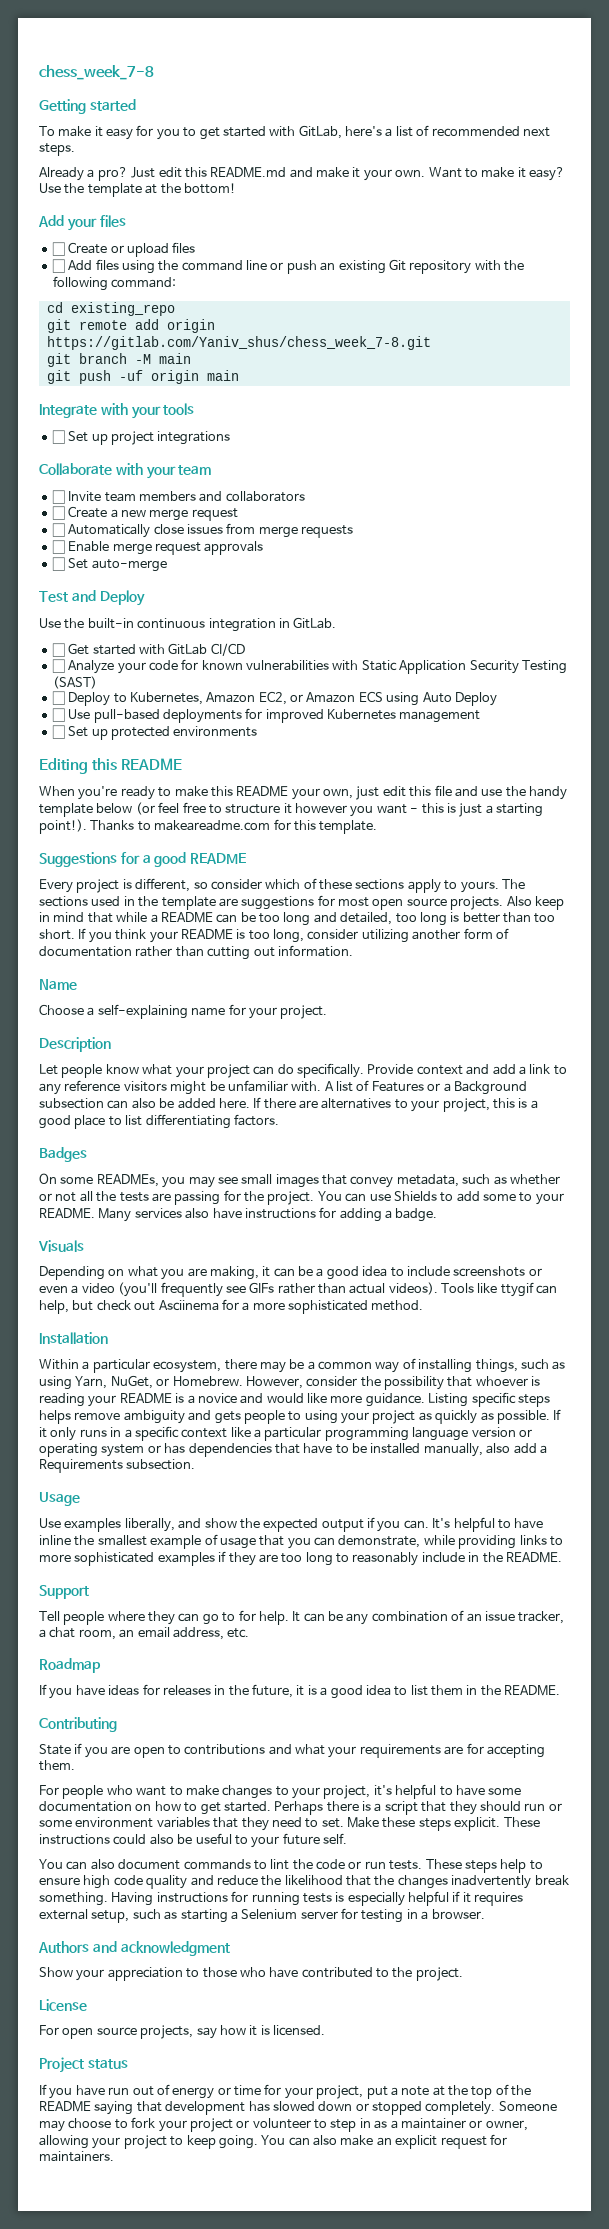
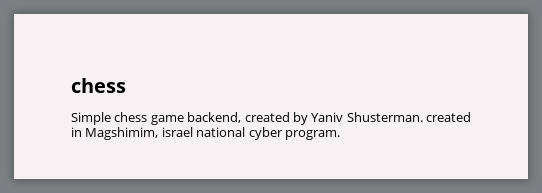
[39,65,154,80] [39,99,136,114] [39,125,550,140] [39,143,75,156] [39,167,565,181] [39,183,236,197] [38,215,126,231] [51,242,196,257] [51,259,524,274] [52,276,177,291] [46,302,175,316] [46,319,215,333] [46,336,431,350] [46,353,191,367] [46,370,239,384] [39,403,195,419] [51,430,231,445] [39,463,212,479] [51,490,305,504] [51,506,238,521] [51,523,353,538] [51,540,264,555] [51,557,167,572] [39,590,145,606] [39,617,337,632] [51,643,245,657] [51,659,567,674] [52,676,97,689] [51,691,497,706] [51,708,481,723] [51,725,258,740] [39,758,182,774] [39,785,567,800] [39,802,543,817] [39,819,378,834] [39,852,247,867] [39,878,525,893] [39,895,564,910] [39,912,556,926] [39,928,509,943] [39,945,353,960] [39,979,77,990] [39,1004,328,1019] [39,1037,111,1052] [39,1063,567,1078] [39,1080,527,1095] [39,1097,538,1112] [39,1114,279,1129] [39,1147,87,1162] [39,1173,560,1188] [39,1190,564,1205] [39,1207,438,1222] [38,1240,84,1252] [39,1266,542,1280] [39,1282,558,1297] [39,1299,424,1314] [39,1332,108,1344] [39,1358,566,1373] [39,1375,541,1390] [39,1392,550,1407] [39,1409,562,1424] [39,1426,532,1441] [39,1443,547,1457] [39,1459,196,1473] [39,1492,80,1506] [39,1517,544,1532] [39,1534,563,1549] [39,1551,562,1566] [39,1585,89,1599] [39,1610,565,1625] [39,1627,250,1640] [39,1658,101,1673] [39,1684,561,1699] [39,1717,117,1732] [39,1743,545,1758] [39,1760,75,1771] [39,1784,522,1799] [39,1801,562,1815] [39,1817,540,1831] [39,1833,347,1848] [39,1859,543,1873] [39,1875,569,1889] [39,1891,524,1906] [39,1908,485,1923] [38,1941,230,1956] [39,1967,463,1981] [39,1999,87,2011] [39,2025,325,2039] [39,2057,128,2073] [39,2084,532,2099] [39,2101,557,2115] [39,2117,528,2132] [39,2134,507,2149] [39,2151,114,2162] chess_week_7-8 // Getting started // To make it easy for you to get started with GitLab, here's a list of recommended next steps. // Already a pro? Just edit this README.md and make it your own. Want to make it easy? Use the template at the bottom! // Add your files // ☐ Create or upload files // ☐ Add files using the command line or push an existing Git repository with the following command: // cd existing_repo // git remote add origin https://gitlab.com/Yaniv_shus/chess_week_7-8.git // git branch -M main // git push -uf origin main // Integrate with your tools // ☐ Set up project integrations // Collaborate with your team // ☐ Invite team members and collaborators // ☐ Create a new merge request // ☐ Automatically close issues from merge requests // ☐ Enable merge request approvals // ☐ Set auto-merge // Test and Deploy // Use the built-in continuous integration in GitLab. // ☐ Get started with GitLab CI/CD // ☐ Analyze your code for known vulnerabilities with Static Application Security Testing (SAST) // ☐ Deploy to Kubernetes, Amazon EC2, or Amazon ECS using Auto Deploy // ☐ Use pull-based deployments for improved Kubernetes management // ☐ Set up protected environments // Editing this README // When you're ready to make this README your own, just edit this file and use the handy template below (or feel free to structure it however you want - this is just a starting point!). Thanks to makeareadme.com for this template. // Suggestions for a good README // Every project is different, so consider which of these sections apply to yours. The sections used in the template are suggestions for most open source projects. Also keep in mind that while a README can be too long and detailed, too long is better than too short. If you think your README is too long, consider utilizing another form of documentation rather than cutting out information. // Name // Choose a self-explaining name for your project. // Description // Let people know what your project can do specifically. Provide context and add a link to any reference visitors might be unfamiliar with. A list of Features or a Background subsection can also be added here. If there are alternatives to your project, this is a good place to list differentiating factors. // Badges // On some READMEs, you may see small images that convey metadata, such as whether or not all the tests are passing for the project. You can use Shields to add some to your README. Many services also have instructions for adding a badge. // Visuals // Depending on what you are making, it can be a good idea to include screenshots or even a video (you'll frequently see GIFs rather than actual videos). Tools like ttygif can help, but check out Asciinema for a more sophisticated method. // Installation // Within a particular ecosystem, there may be a common way of installing things, such as using Yarn, NuGet, or Homebrew. However, consider the possibility that whoever is reading your README is a novice and would like more guidance. Listing specific steps helps remove ambiguity and gets people to using your project as quickly as possible. If it only runs in a specific context like a particular programming language version or operating system or has dependencies that have to be installed manually, also add a Requirements subsection. // Usage // Use examples liberally, and show the expected output if you can. It's helpful to have inline the smallest example of usage that you can demonstrate, while providing links to more sophisticated examples if they are too long to reasonably include in the README. // Support // Tell people where they can go to for help. It can be any combination of an issue tracker, a chat room, an email address, etc. // Roadmap // If you have ideas for releases in the future, it is a good idea to list them in the README. // Contributing // State if you are open to contributions and what your requirements are for accepting them. // For people who want to make changes to your project, it's helpful to have some documentation on how to get started. Perhaps there is a script that they should run or some environment variables that they need to set. Make these steps explicit. These instructions could also be useful to your future self. // You can also document commands to lint the code or run tests. These steps help to ensure high code quality and reduce the likelihood that the changes inadvertently break something. Having instructions for running tests is especially helpful if it requires external setup, such as starting a Selenium server for testing in a browser. // Authors and acknowledgment // Show your appreciation to those who have contributed to the project. // License // For open source projects, say how it is licensed. // Project status // If you have run out of energy or time for your project, put a note at the top of the README saying that development has slowed down or stopped completely. Someone may choose to fork your project or volunteer to step in as a maintainer or owner, allowing your project to keep going. You can also make an explicit request for maintainers. -> [71,78,126,93] [71,112,471,125] [71,127,340,140] chess // Simple chess game backend, created by Yaniv Shusterman. created in Magshimim, israel national cyber program.

